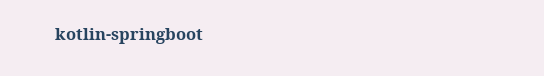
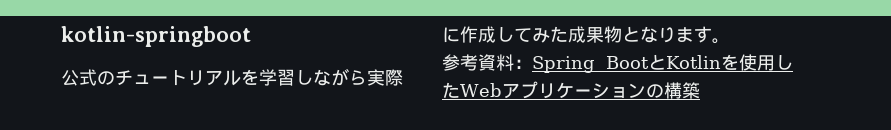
(203, 36) none -> [61,68,403,86] [442,26,730,44] [442,54,793,73] [442,81,700,99] // 公式のチュートリアルを学習しながら実際に作成してみた成果物となります。 // 参考資料：Spring BootとKotlinを使用したWebアプリケーションの構築

